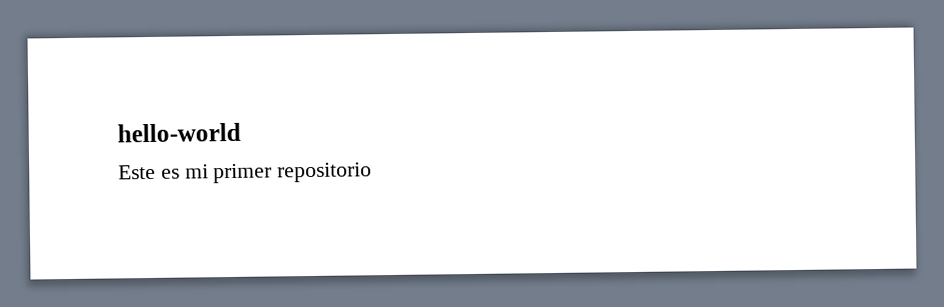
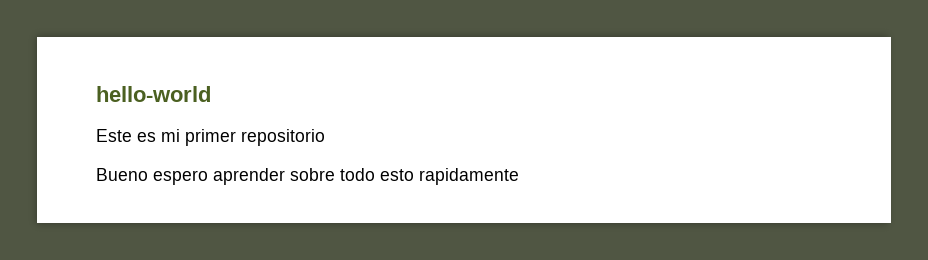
(373, 172) none -> [96,168,519,185] // Bueno espero aprender sobre todo esto rapidamente

